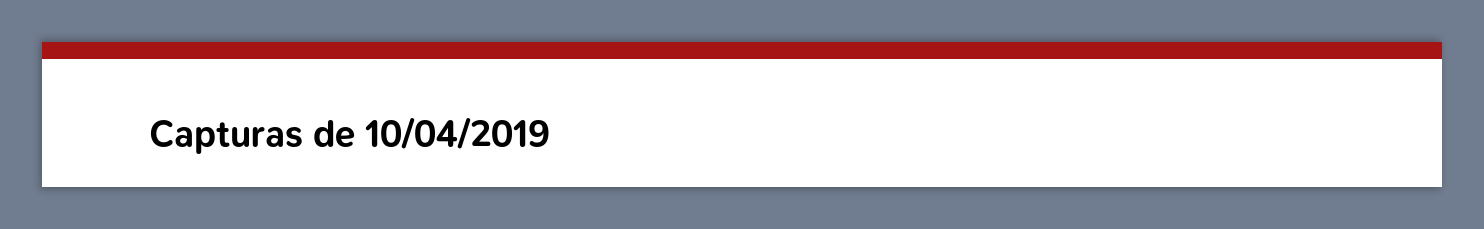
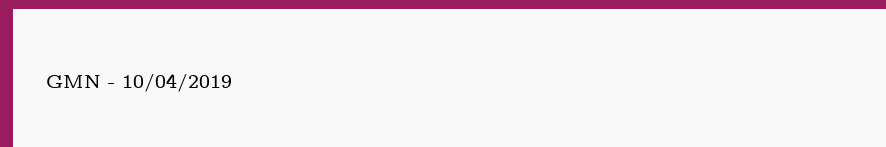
[149,119,355,154] Capturas de -> [46,75,115,88] GMN -

